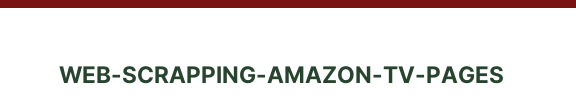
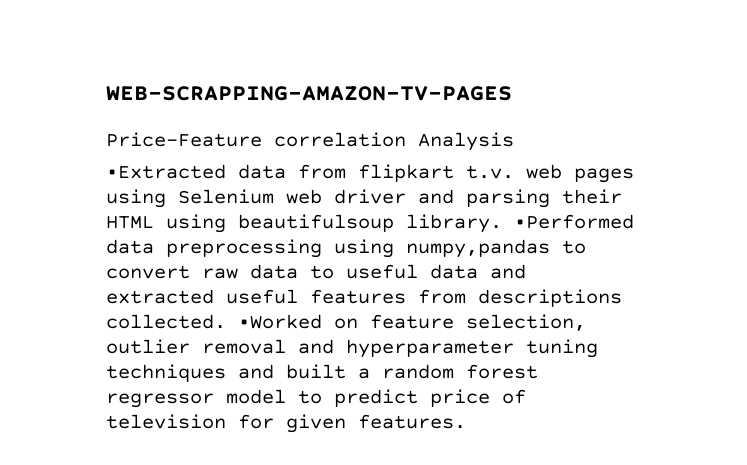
(504, 75) none -> [106,132,514,151] [106,164,634,183] [106,189,622,208] [106,214,634,233] [106,239,586,258] [106,264,526,279] [106,289,622,307] [106,314,586,331] [106,339,598,358] [106,364,538,382] [106,389,526,408] [106,414,466,433] // Price-Feature correlation Analysis // •Extracted data from flipkart t.v. web pages using Selenium web driver and parsing their HTML using beautifulsoup library. •Performed data preprocessing using numpy,pandas to convert raw data to useful data and extracted useful features from descriptions collected. •Worked on feature selection, outlier removal and hyperparameter tuning techniques and built a random forest regressor model to predict price of television for given features.

